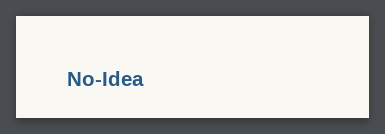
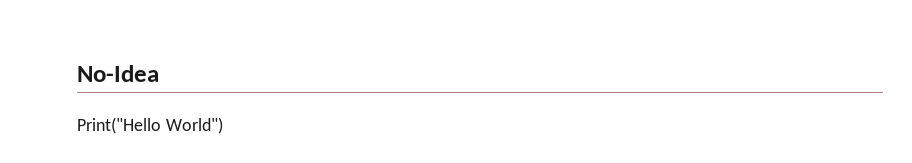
(144, 78) none -> [77,117,223,134] // Print("Hello World")

